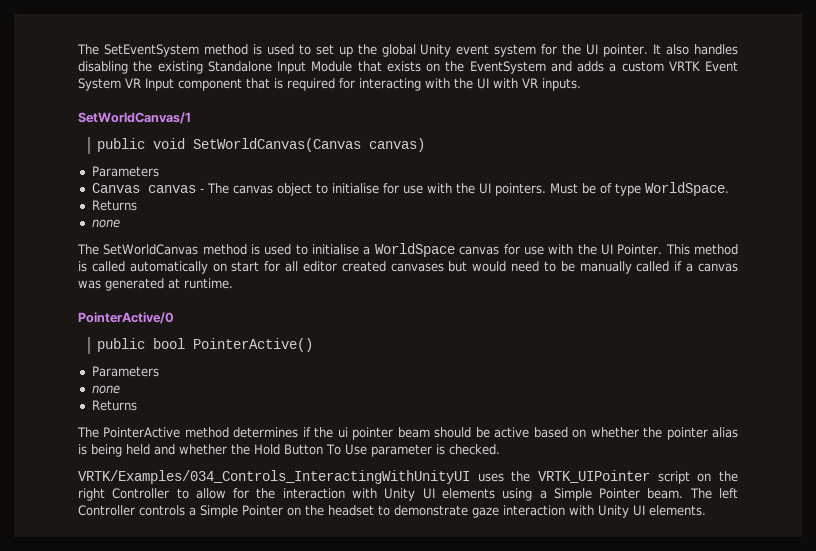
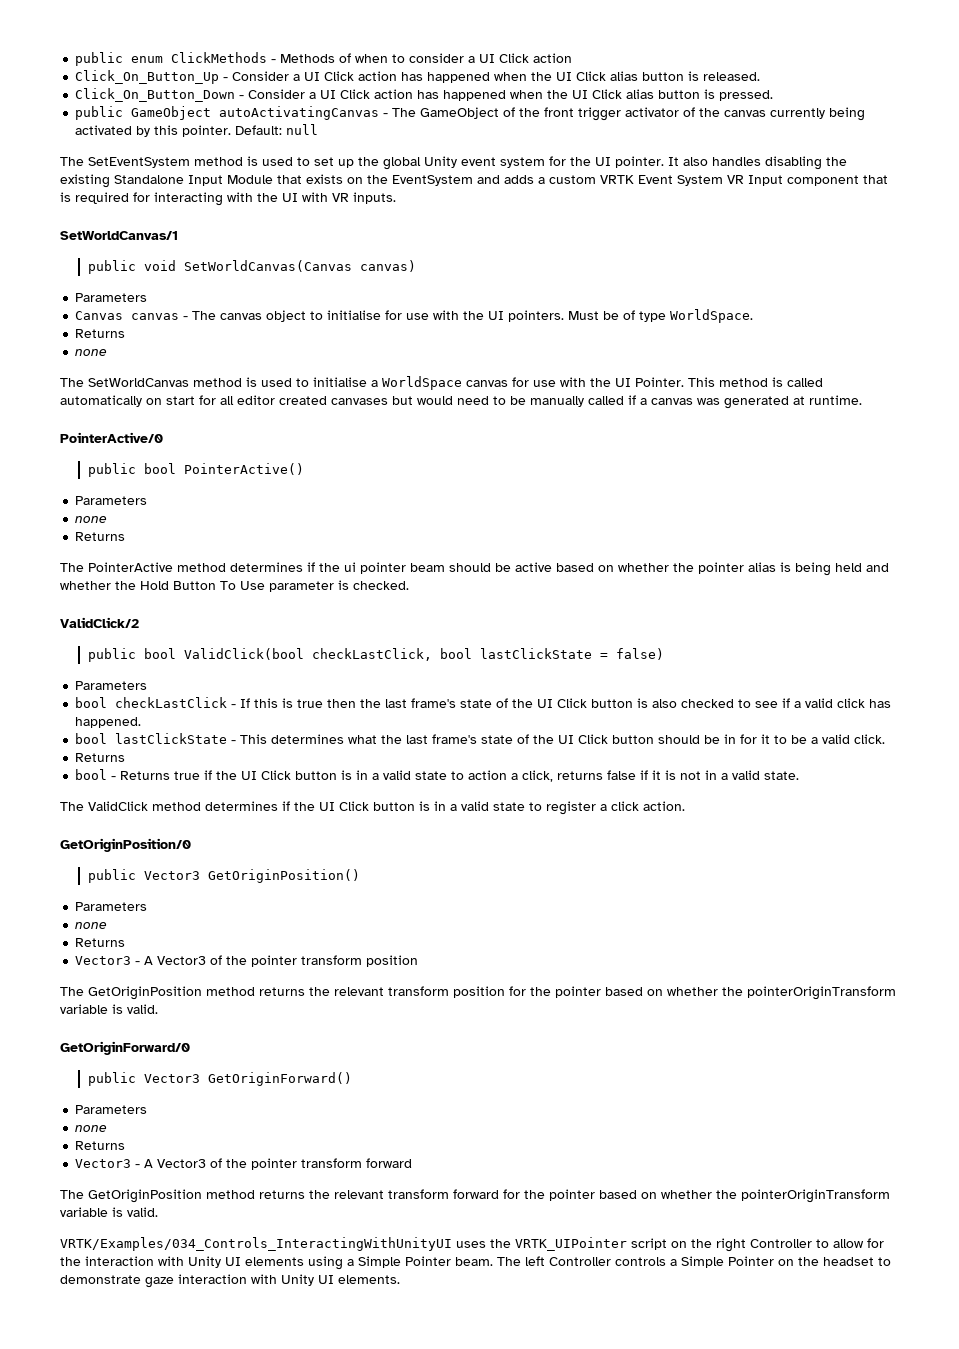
(77, 49) none -> [75,52,573,66] [75,70,761,84] [75,88,774,102] [75,106,866,121] [75,124,319,137] public enum ClickMethods - Methods of when to consider a UI Click action // Click_On_Button_Up - Consider a UI Click action has happened when the UI Click alias button is released. // Click_On_Button_Down - Consider a UI Click action has happened when the UI Click alias button is pressed. // public GameObject autoActivatingCanvas - The GameObject of the front trigger activator of the canvas currently being activated by this pointer. Default: null //
(500, 449) none -> [60,617,139,628] [87,648,664,662] [75,681,148,690] [75,697,892,708] [75,717,142,728] [75,733,886,744] [75,753,126,762] [75,769,800,782] [60,801,685,815] [60,838,191,852] [87,869,360,883] [75,902,148,911] [75,922,108,929] [75,938,126,947] [75,955,419,967] [60,986,896,1000] [60,1004,158,1014] [60,1041,190,1055] [87,1072,352,1086] [75,1105,148,1114] [75,1125,108,1132] [75,1141,126,1150] [75,1158,413,1170] [60,1189,890,1203] [60,1207,158,1217] // ValidClick/2 // public bool ValidClick(bool checkLastClick, bool lastClickState = false) // Parameters // bool checkLastClick - If this is true then the last frame's state of the UI Click button is also checked to see if a valid click has happened. // bool lastClickState - This determines what the last frame's state of the UI Click button should be in for it to be a valid click. // Returns // bool - Returns true if the UI Click button is in a valid state to action a click, returns false if it is not in a valid state. // The ValidClick method determines if the UI Click button is in a valid state to register a click action. // GetOriginPosition/0 // public Vector3 GetOriginPosition() // Parameters // none // Returns // Vector3 - A Vector3 of the pointer transform position // The GetOriginPosition method returns the relevant transform position for the pointer based on whether the pointerOriginTransform variable is valid. // GetOriginForward/0 // public Vector3 GetOriginForward() // Parameters // none // Returns // Vector3 - A Vector3 of the pointer transform forward // The GetOriginPosition method returns the relevant transform forward for the pointer based on whether the pointerOriginTransform variable is valid.

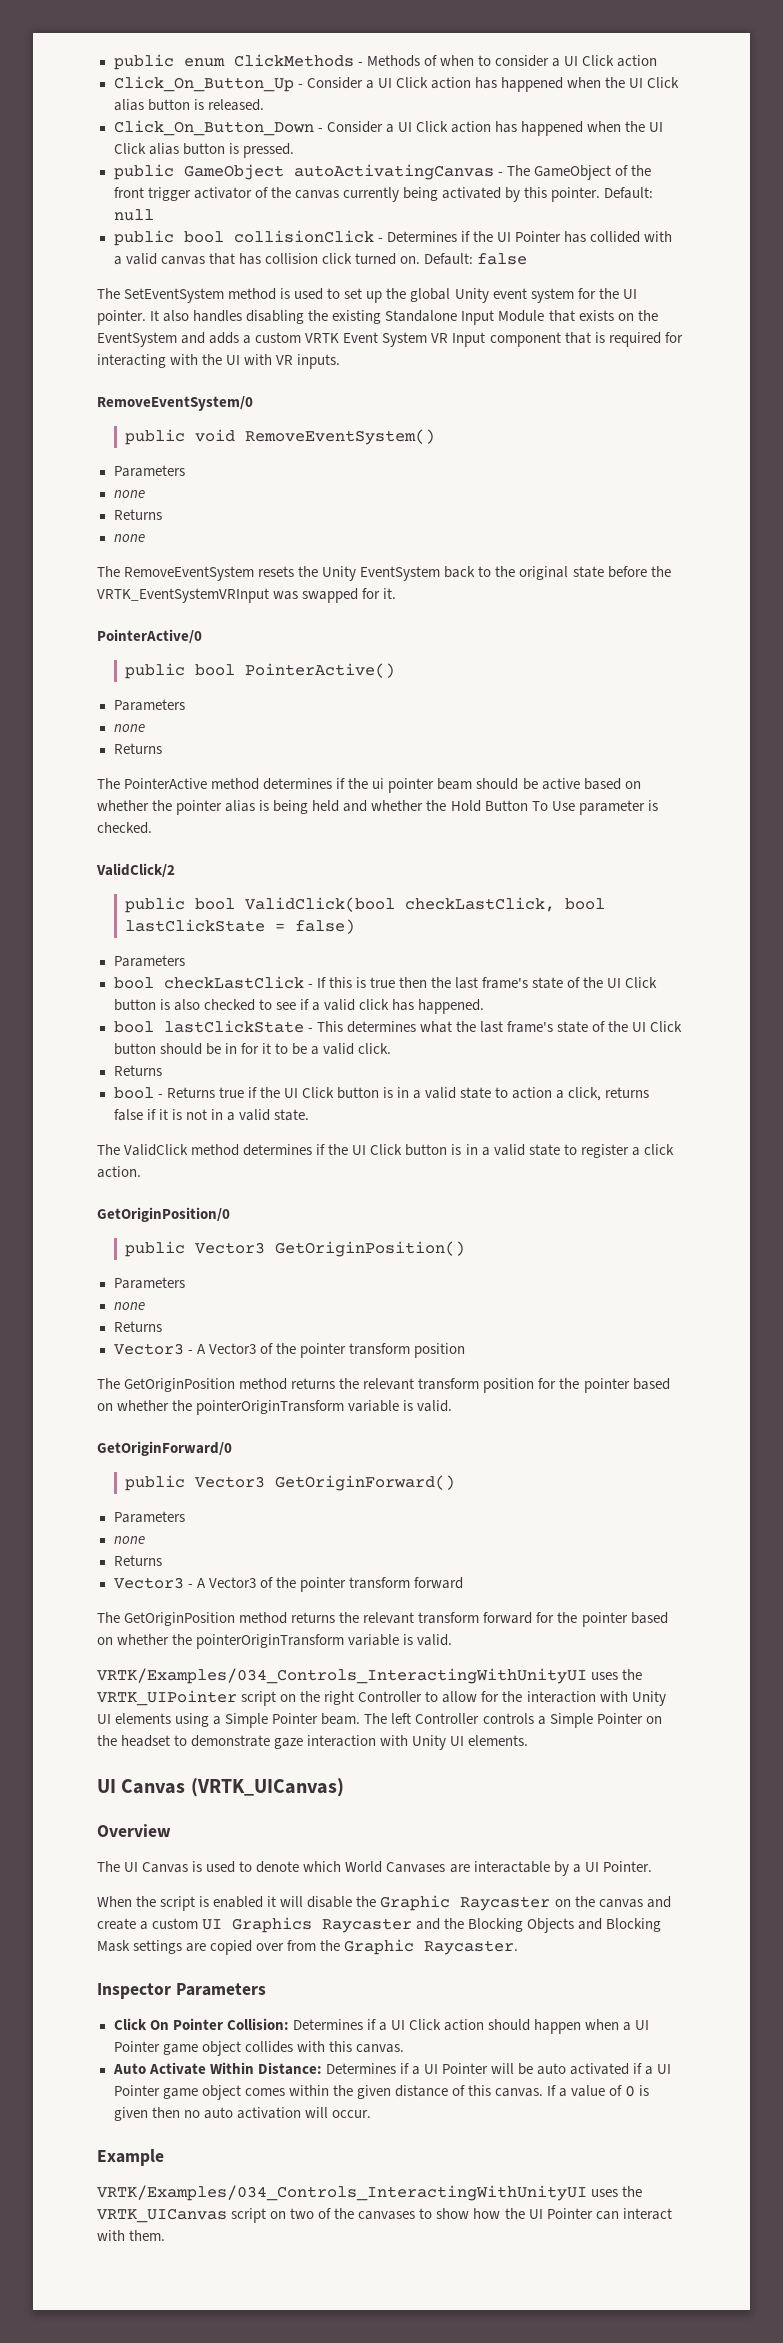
(319, 129) none -> [113,230,672,246] [113,253,527,265] // public bool collisionClick - Determines if the UI Pointer has collided with a valid canvas that has collision click turned on. Default: false
[60,231,178,240] SetWorldCanvas/1 -> [97,396,253,411] RemoveEventSystem/0
[183,260,416,272] [75,293,148,302] [75,309,754,323] [75,329,126,338] [75,349,108,356] [60,376,823,390] [60,395,862,409] SetWorldCanvas(Canvas canvas) // Parameters // Canvas canvas - The canvas object to initialise for use with the UI pointers. Must be of type WorldSpace. // Returns // none // The SetWorldCanvas method is used to initialise a WorldSpace canvas for use with the UI Pointer. This method is called automatically on start for all editor created canvases but would need to be manually called if a canvas was generated at runtime. -> [244,429,435,445] [113,465,185,477] [113,490,145,498] [113,509,162,520] [113,534,145,542] [97,566,671,581] [97,588,397,603] RemoveEventSystem() // Parameters // none // Returns // none // The RemoveEventSystem resets the Unity EventSystem back to the original state before the VRTK_EventSystemVRInput was swapped for it.
(400, 1279) none -> [97,1778,344,1797] [97,1824,171,1837] [97,1861,652,1876] [97,1895,671,1911] [97,1917,662,1933] [97,1939,519,1955] [97,1983,266,1999] [113,2018,650,2034] [113,2041,404,2056] [112,2062,672,2075] [113,2085,650,2100] [113,2107,371,2121] [97,2149,164,2166] [97,2185,643,2201] [97,2208,672,2223] [97,2230,166,2241] // UI Canvas (VRTK_UICanvas) // Overview // The UI Canvas is used to denote which World Canvases are interactable by a UI Pointer. // When the script is enabled it will disable the Graphic Raycaster on the canvas and create a custom UI Graphics Raycaster and the Blocking Objects and Blocking Mask settings are copied over from the Graphic Raycaster. // Inspector Parameters // Click On Pointer Collision: Determines if a UI Click action should happen when a UI Pointer game object collides with this canvas. // Auto Activate Within Distance: Determines if a UI Pointer will be auto activated if a UI Pointer game object comes within the given distance of this canvas. If a value of 0 is given then no auto activation will occur. // Example // VRTK/Examples/034_Controls_InteractingWithUnityUI uses the VRTK_UICanvas script on two of the canvases to show how the UI Pointer can interact with them.

